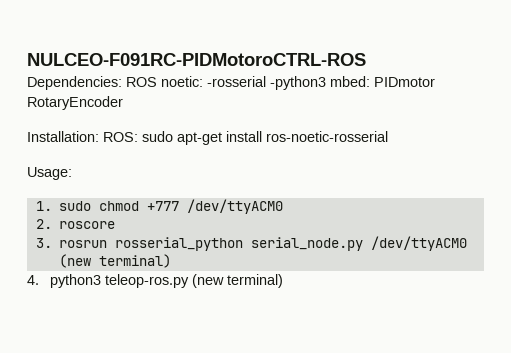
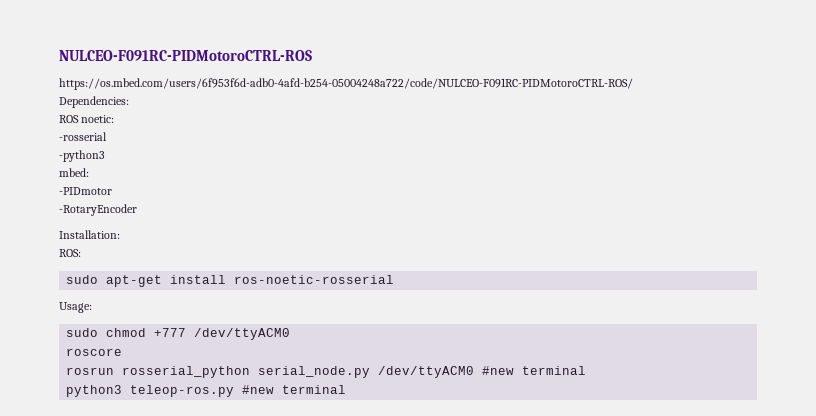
(366, 59) none -> [59,78,633,90] // https://os.mbed.com/users/6f953f6d-adb0-4afd-b254-05004248a722/code/NULCEO-F091RC-PIDMotoroCTRL-ROS/
(122, 83) none -> (129, 102) //
(203, 81) none -> (115, 119) //
(266, 81) none -> (107, 136) //
(326, 83) none -> (105, 156) //
[374,77,435,87] [27,96,123,110] PIDmotor RotaryEncoder -> [59,187,112,195] [59,204,137,216] // -PIDmotor // -RotaryEncoder
(99, 136) none -> (120, 234) //
(138, 137) none -> (81, 253) //
[35,201,52,211] 1. -> (92, 307) none
[35,219,52,229] 2. -> (291, 334) none
[35,238,52,248] 3. -> (123, 352) none
[58,254,171,268] [27,274,284,288] (new terminal) // 4. python3 teleop-ros.py (new terminal) -> [482,366,587,375] [66,385,347,397] #new terminal // python3 teleop-ros.py #new terminal

